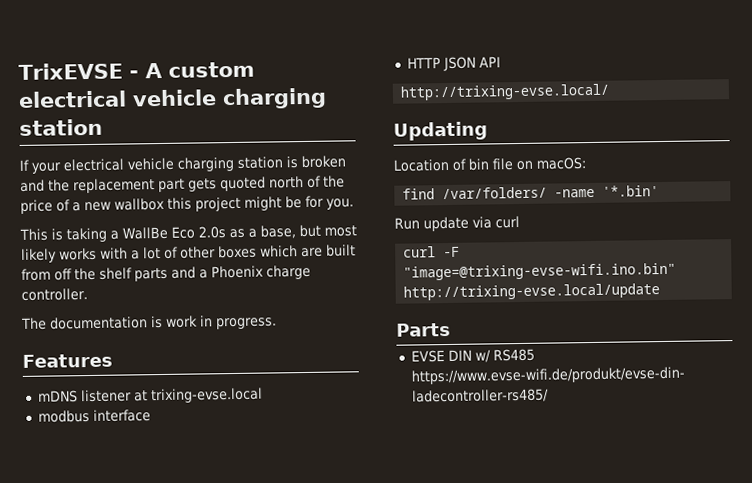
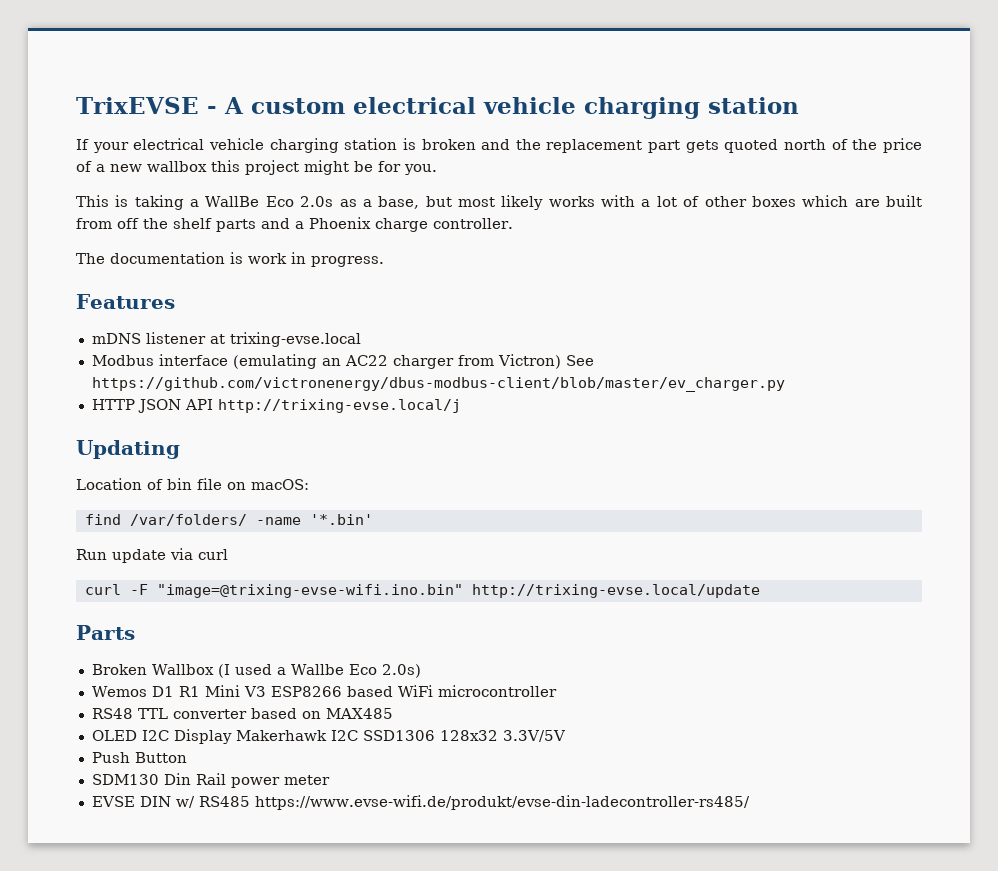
[37,410,90,423] modbus -> [91,355,154,366] Modbus
(151, 415) none -> [232,354,594,369] [91,377,785,392] (emulating an AC22 charger from Victron) See https://github.com/victronenergy/dbus-modbus-client/blob/master/ev_charger.py
[400,83,611,101] // http://trixing-evse.local/ -> [217,399,461,413] http://trixing-evse.local/j
(451, 329) none -> [91,664,421,678] [91,685,557,697] [91,708,393,719] [91,729,566,744] [91,752,187,763] [91,773,330,788] // Broken Wallbox (I used a Wallbe Eco 2.0s) // Wemos D1 R1 Mini V3 ESP8266 based WiFi microcontroller // RS48 TTL converter based on MAX485 // OLED I2C Display Makerhawk I2C SSD1306 128x32 3.3V/5V // Push Button // SDM130 Din Rail power meter

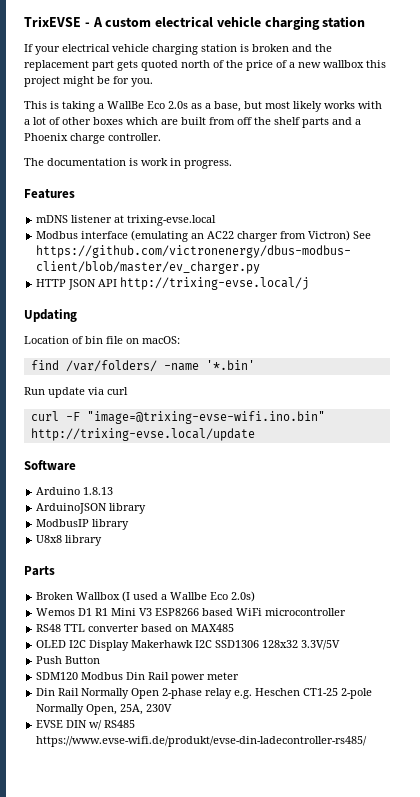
(760, 591) none -> [24,460,76,471] [36,487,114,495] [36,503,147,514] [36,519,130,530] [36,535,103,546] // Software // Arduino 1.8.13 // ArduinoJSON library // ModbusIP library // U8x8 library
[91,774,159,785] SDM130 -> [36,672,124,680] SDM120 Modbus
(330, 780) none -> [36,688,373,699] [36,704,173,715] // Din Rail Normally Open 2-phase relay e.g. Heschen CT1-25 2-pole Normally Open, 25A, 230V

